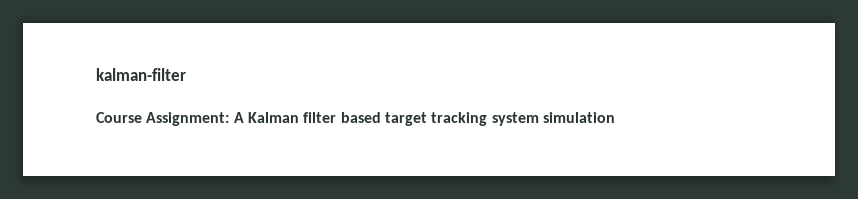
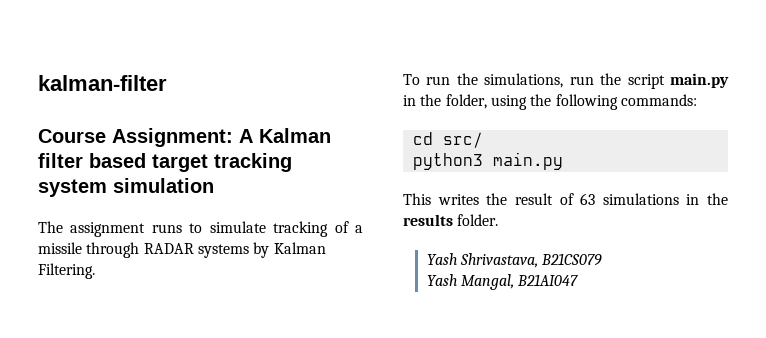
(615, 117) none -> [38,221,363,237] [38,242,326,258] [38,263,95,279] [403,73,729,89] [403,94,697,110] [412,132,483,148] [412,152,563,170] [403,193,728,205] [403,214,499,226] [426,253,603,268] [426,274,579,290] // The assignment runs to simulate tracking of a missile through RADAR systems by Kalman Filtering. // To run the simulations, run the script main.py in the folder, using the following commands: // cd src/ // python3 main.py // This writes the result of 63 simulations in the results folder. // Yash Shrivastava, B21CS079 // Yash Mangal, B21AI047

